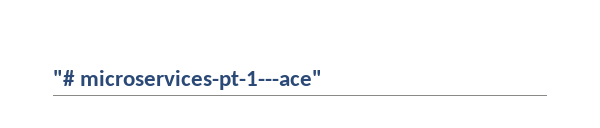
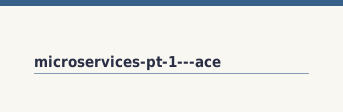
[53,70,323,90] "# microservices-pt-1---ace" -> [34,55,221,71] microservices-pt-1---ace

